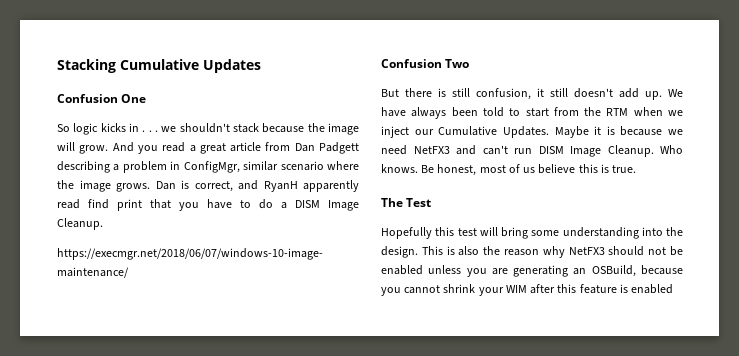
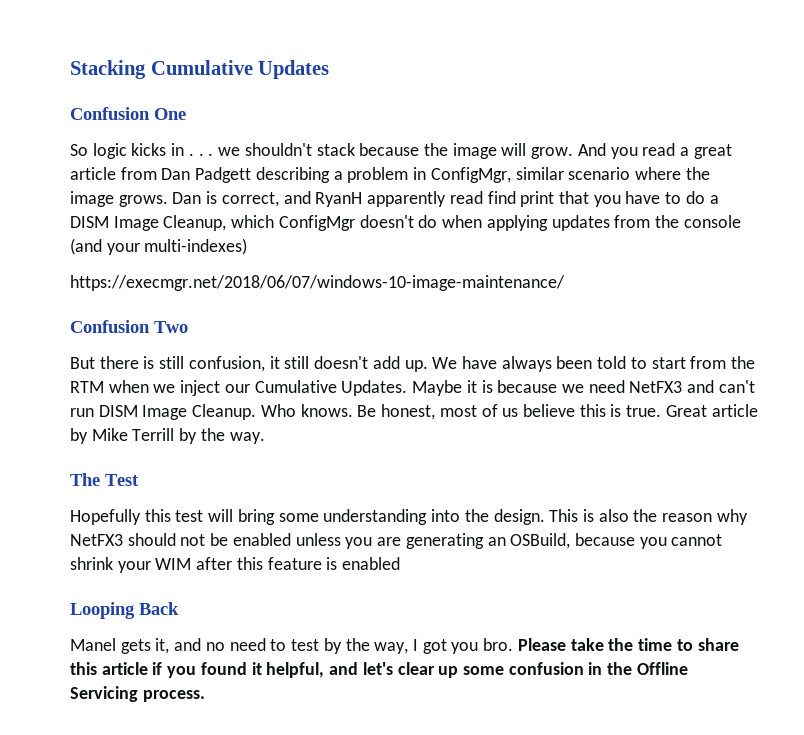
[57,218,103,230] Cleanup. -> [163,215,741,231] [70,238,248,255] Cleanup, which ConfigMgr doesn't do when applying updates from the console (and your multi-indexes)
(637, 169) none -> [665,404,758,417] [70,428,265,444] Great article by Mike Terrill by the way.
(674, 289) none -> [70,602,179,619] [70,638,739,654] [70,662,688,678] [70,686,205,702] // Looping Back // Manel gets it, and no need to test by the way, I got you bro. Please take the time to share this article if you found it helpful, and let's clear up some confusion in the Offline Servicing process.

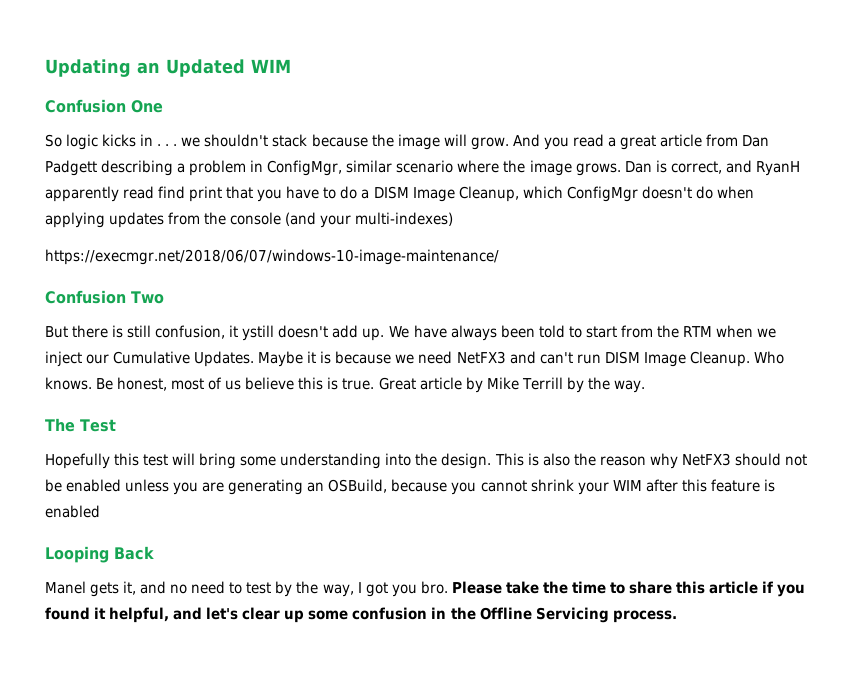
[70,60,330,79] Stacking Cumulative Updates -> [45,59,291,77] Updating an Updated WIM
[284,356,310,369] still -> [242,325,275,341] ystill

